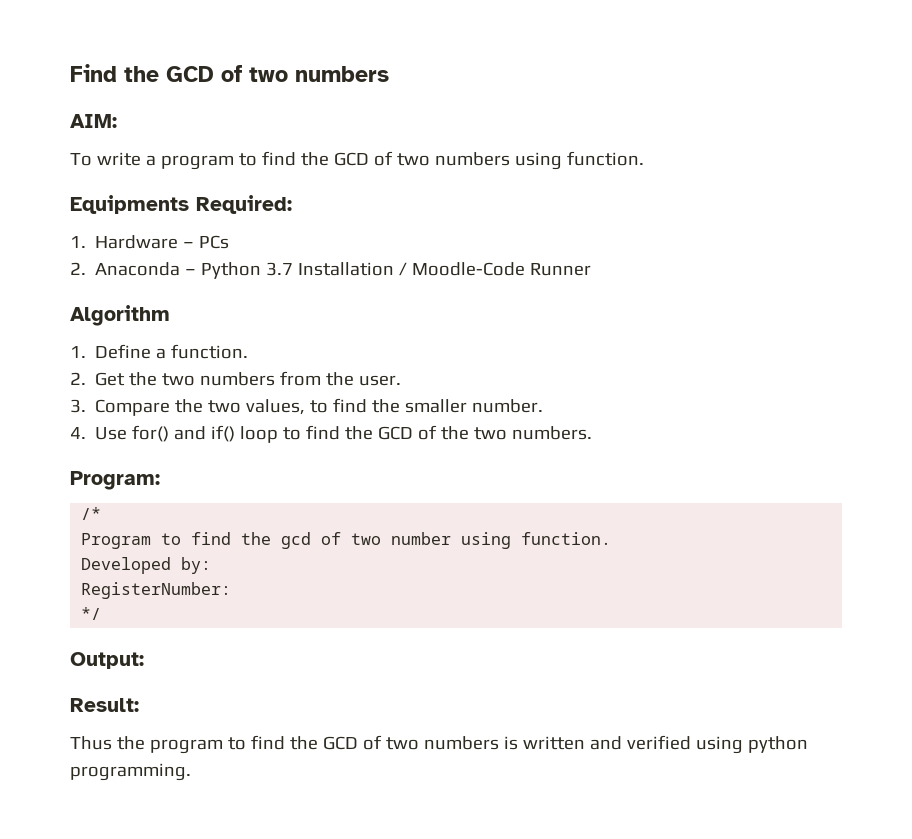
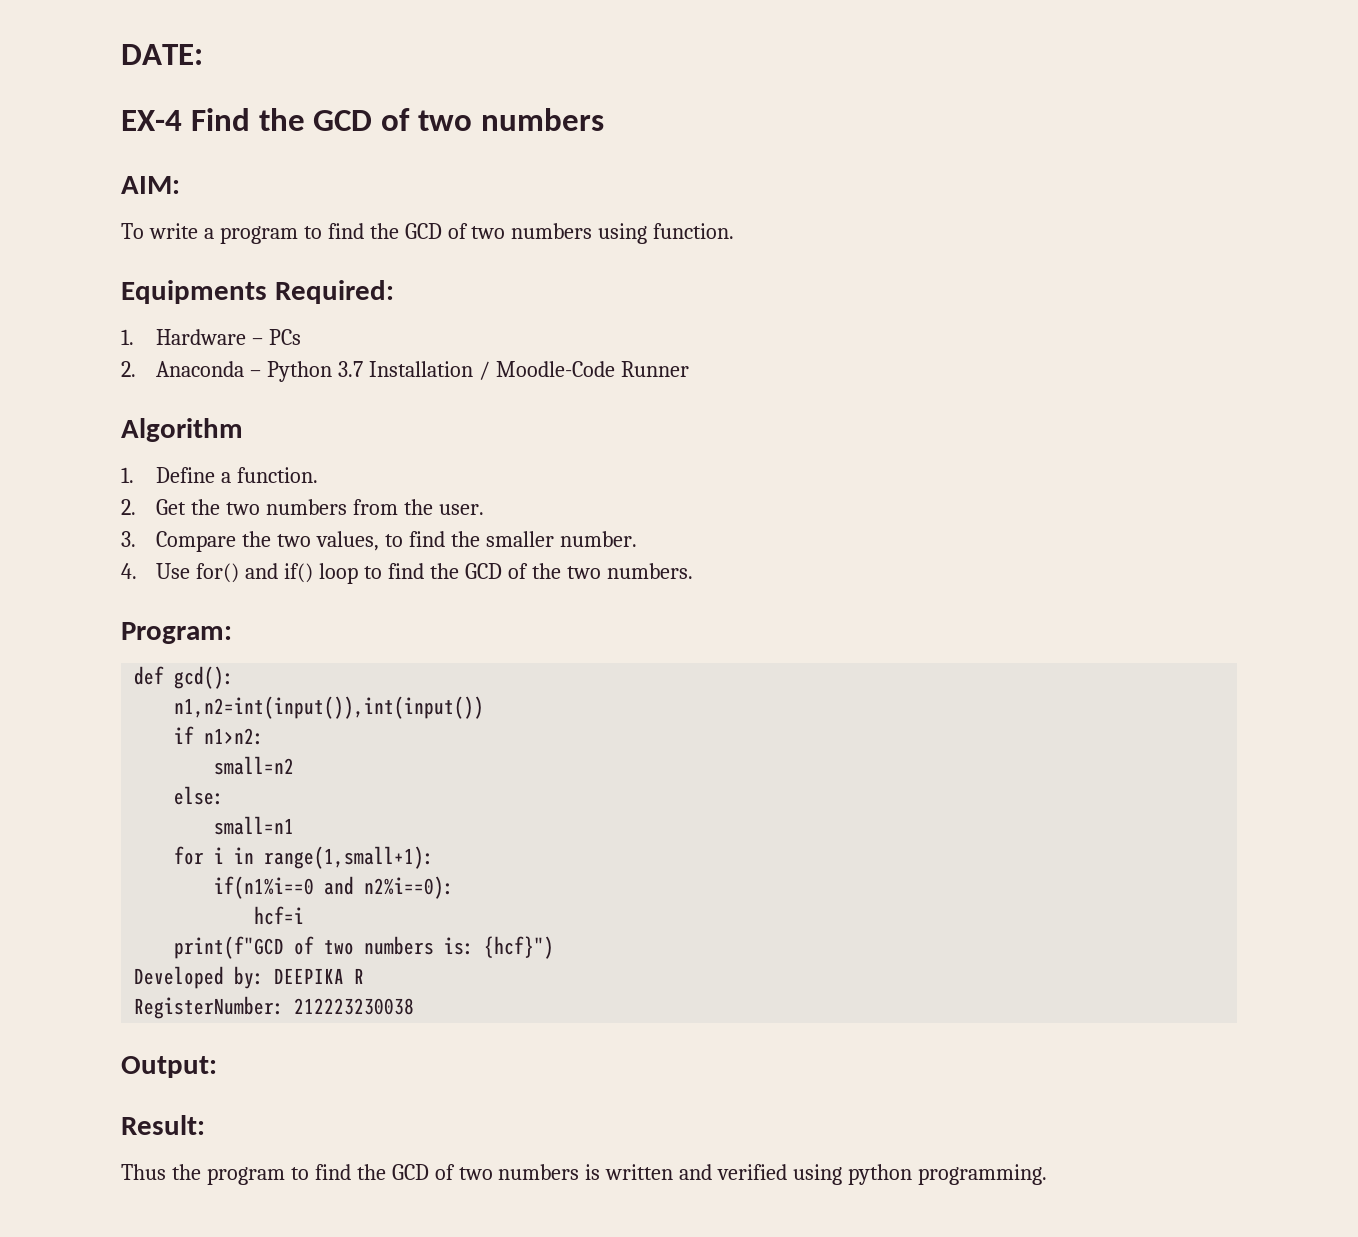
(70, 73) none -> [121,44,203,65] [121,110,182,131] DATE: // EX-4
[81,507,102,520] [81,532,612,549] /* // Program to find the gcd of two number using function. -> [134,666,235,689] [174,696,485,719] [174,726,265,745] [214,756,295,775] [174,786,225,805] [214,816,295,835] [174,846,435,869] [214,876,455,899] [254,906,305,925] [174,936,555,959] def gcd(): // n1,n2=int(input()),int(input()) // if n1>n2: // small=n2 // else: // small=n1 // for i in range(1,small+1): // if(n1%i==0 and n2%i==0): // hcf=i // print(f"GCD of two numbers is: {hcf}")
(212, 565) none -> [274,968,365,984] DEEPIKA R
[81,607,102,620] // */ -> [294,998,415,1015] 212223230038

